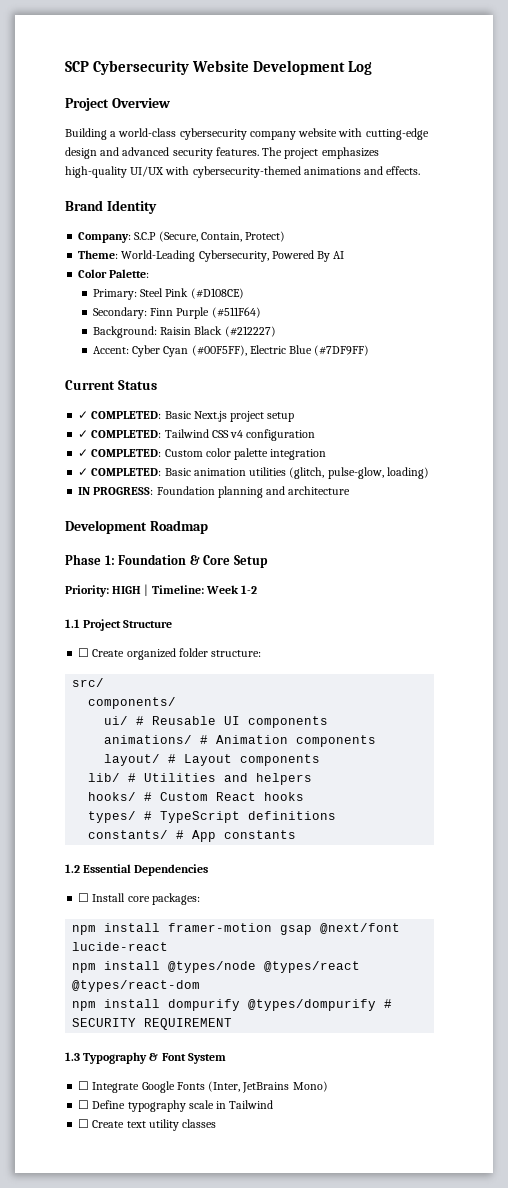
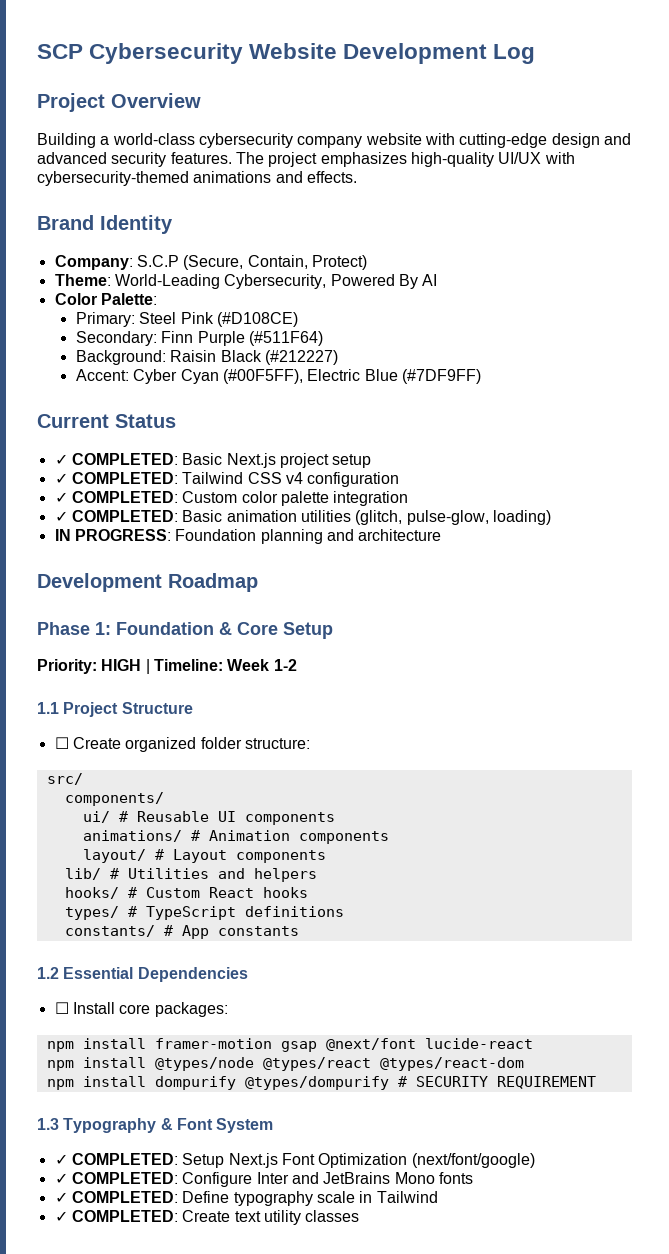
[78,1081,328,1093] [78,1100,90,1109] ☐ Integrate Google Fonts (Inter, JetBrains Mono) // ☐ -> [54,1153,535,1168] [54,1172,473,1187] [54,1191,178,1203] ✓ COMPLETED: Setup Next.js Font Optimization (next/font/google) // ✓ COMPLETED: Configure Inter and JetBrains Mono fonts // ✓ COMPLETED:
[78,1119,90,1128] ☐ -> [54,1210,178,1222] ✓ COMPLETED:

